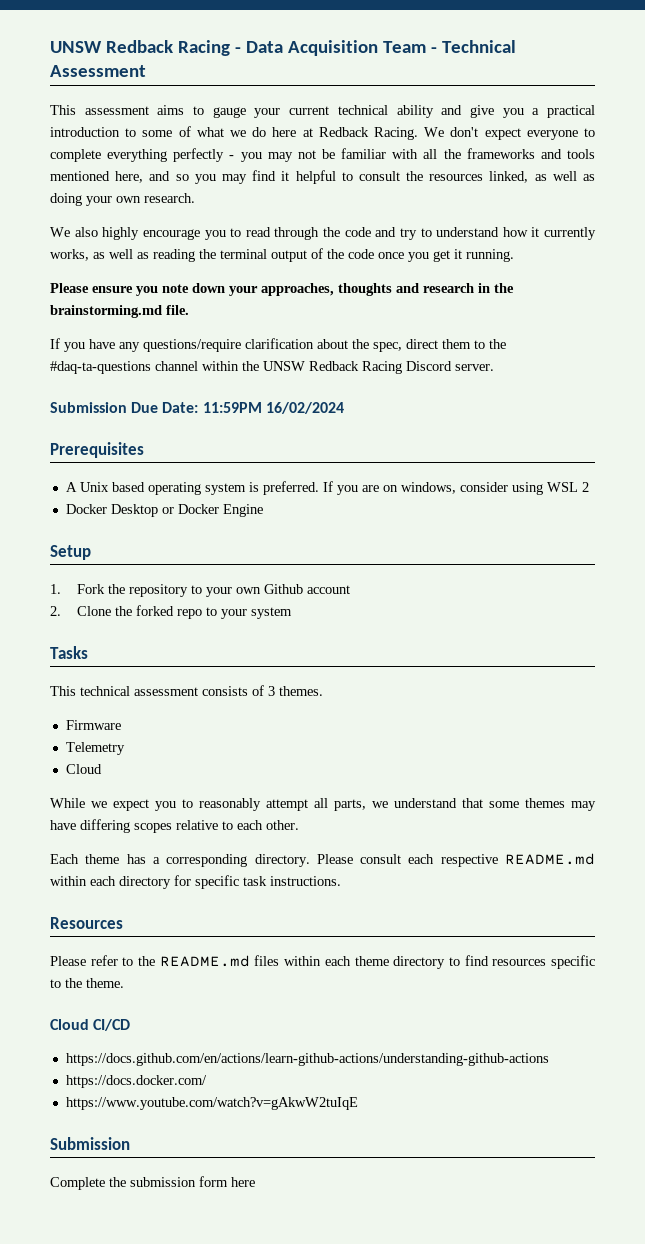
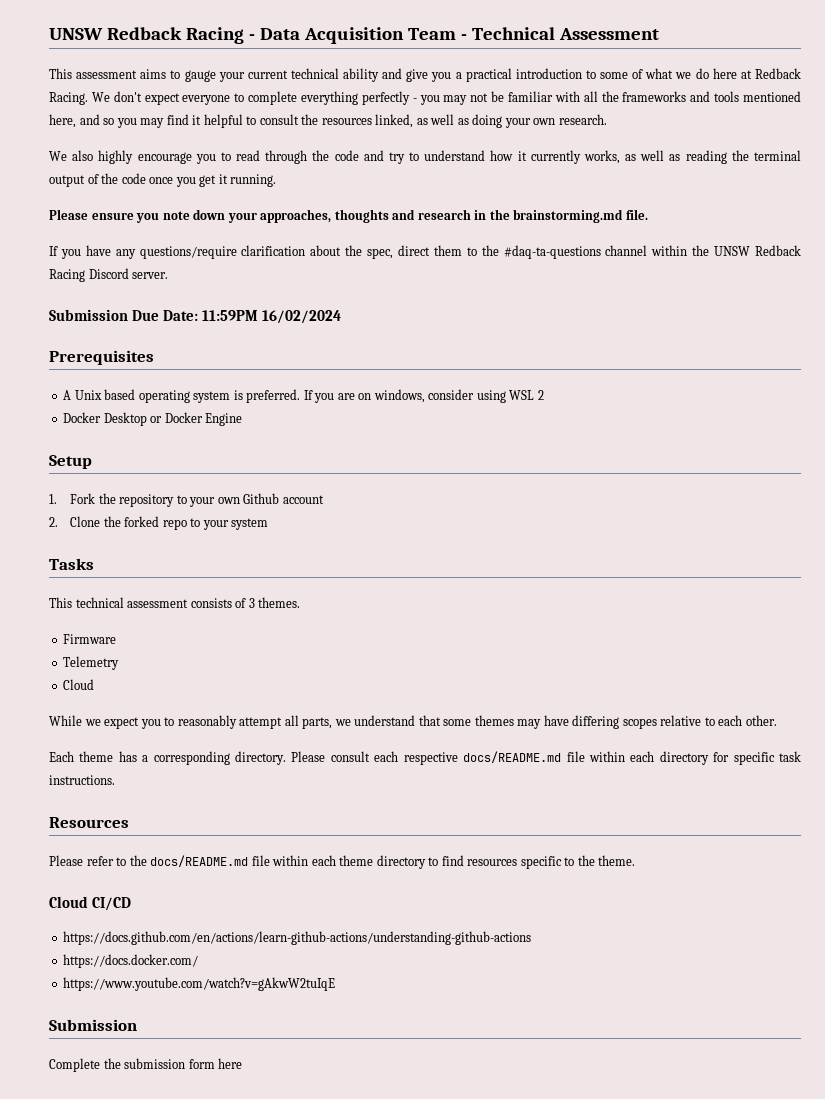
[505,853,595,865] README.md -> [463,751,585,763] docs/README.md file
[159,955,280,967] README.md files -> [150,855,270,867] docs/README.md file

